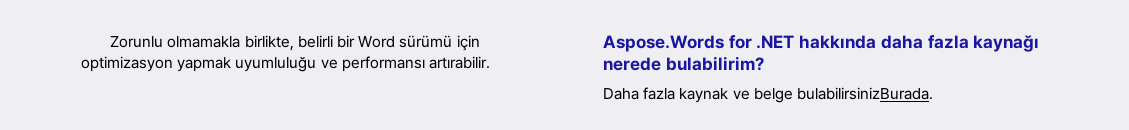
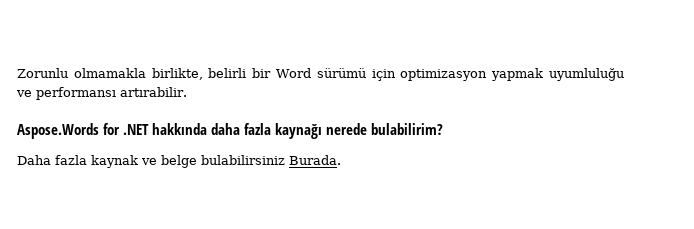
[796,87,933,100] bulabilirsinizBurada. -> [201,155,341,165] bulabilirsiniz Burada.

